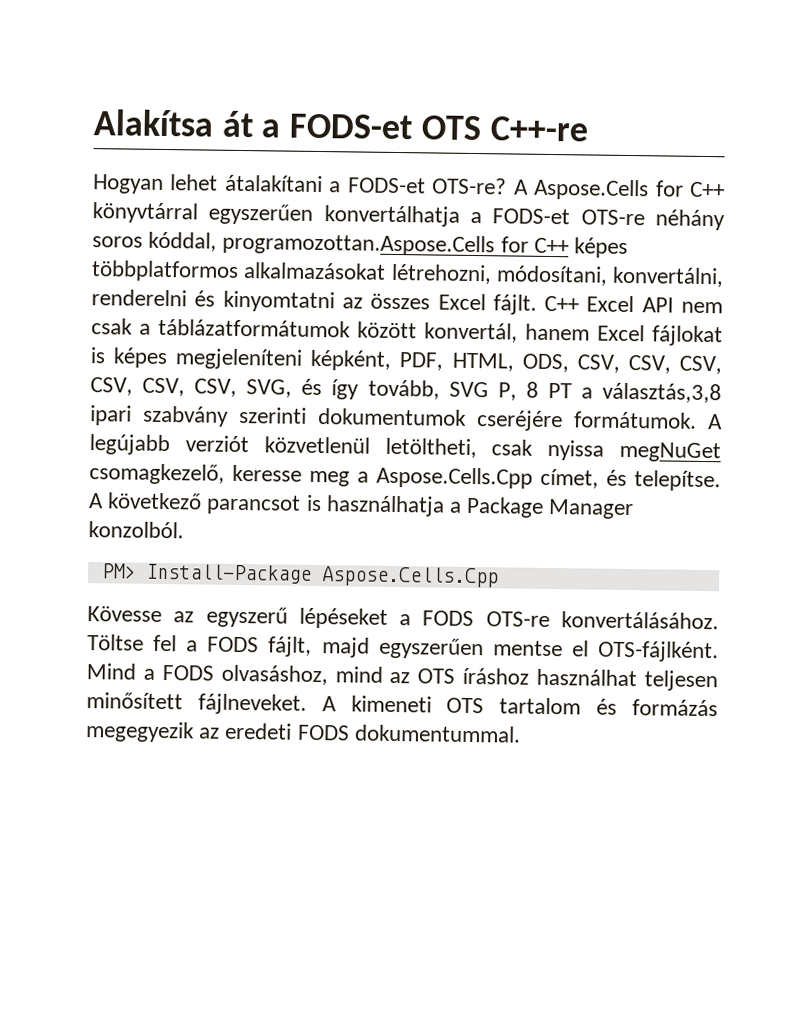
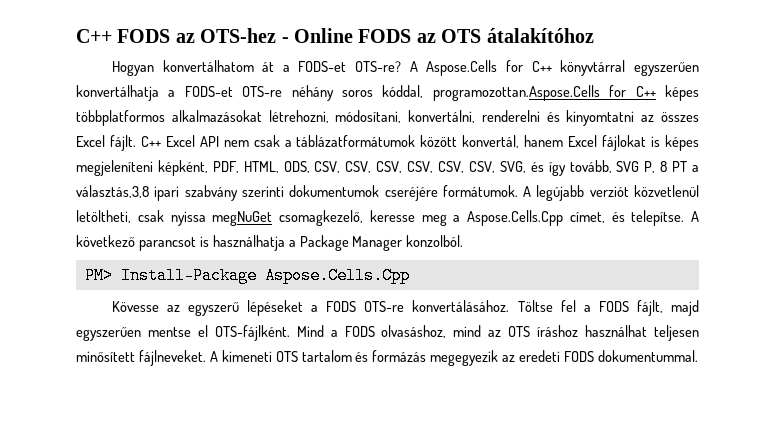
[93,109,589,142] Alakítsa át a FODS-et OTS C++-re -> [76,28,594,43] C++ FODS az OTS-hez - Online FODS az OTS átalakítóhoz
[170,174,323,193] lehet átalakítani -> [162,60,275,72] konvertálhatom át

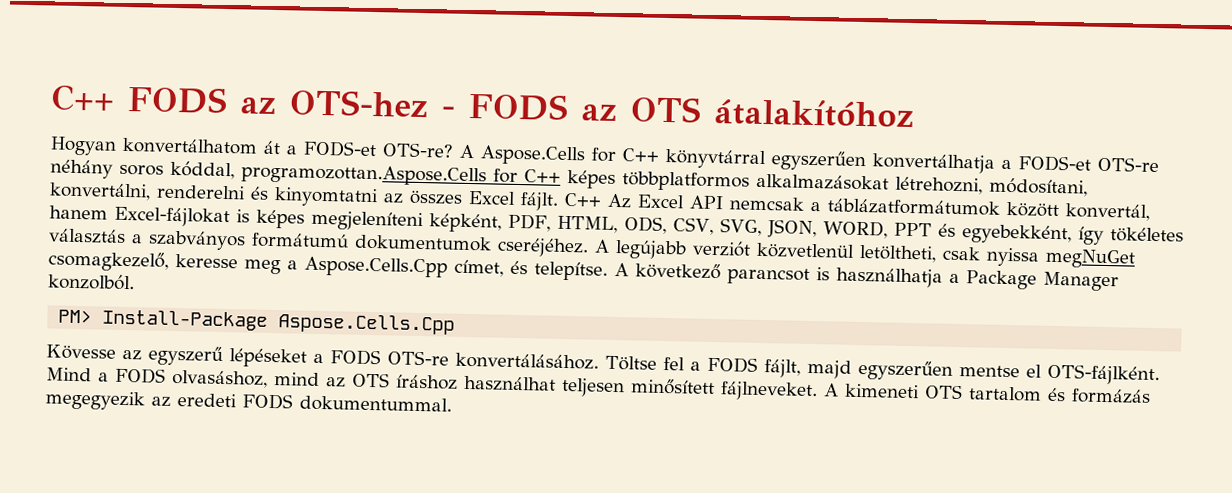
[294,28,353,43] Online -> (455, 112) none
(161, 141) none -> [607,193,632,209] Az
[223,135,280,147] nem csak -> [729,196,805,211] nemcsak
[568,135,647,151] Excel fájlokat -> [114,206,230,228] Excel-fájlokat
[345,160,700,176] [76,185,518,201] CSV, CSV, CSV, CSV, CSV, SVG, és így tovább, SVG P, 8 PT a választás,3,8 ipari szabvány szerinti dokumentumok cseréjére formátumok. -> [719,218,1184,245] [48,228,589,258] SVG, JSON, WORD, PPT és egyebekként, így tökéletes választás a szabványos formátumú dokumentumok cseréjéhez.

